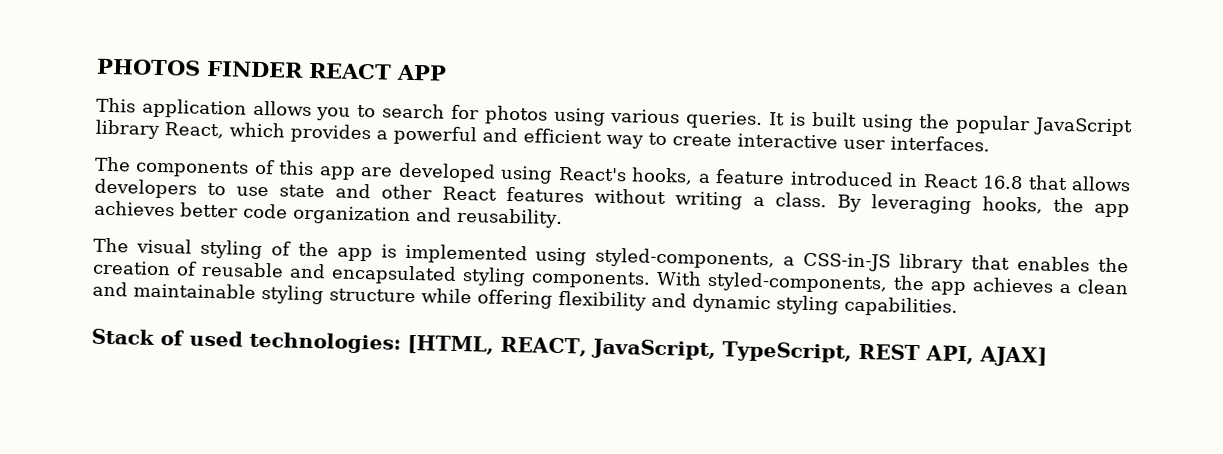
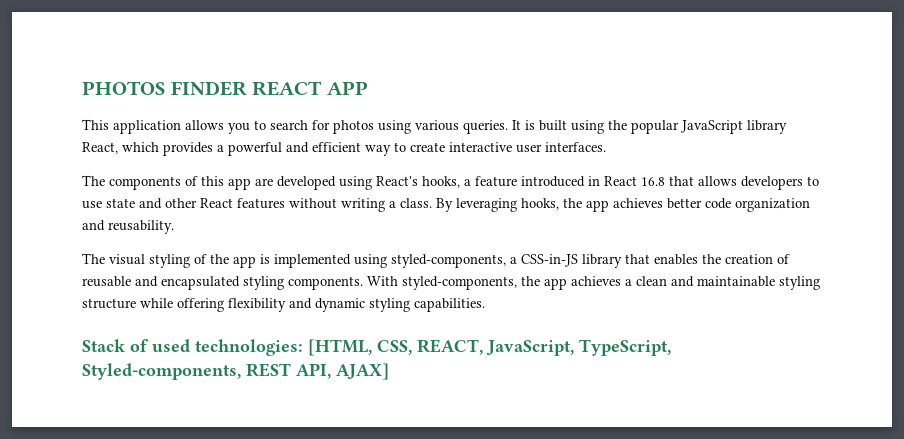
(494, 344) none -> [377,340,412,355] CSS,
(852, 352) none -> [82,363,241,380] Styled-components,

